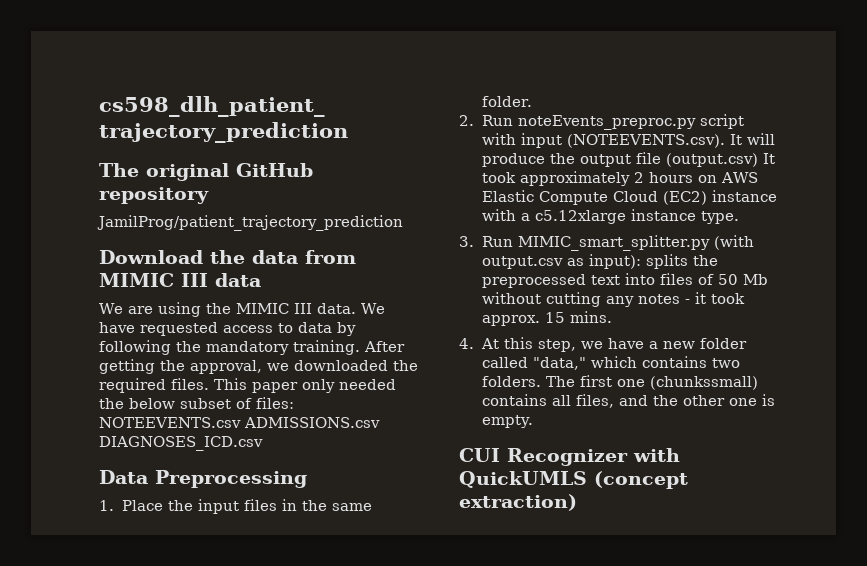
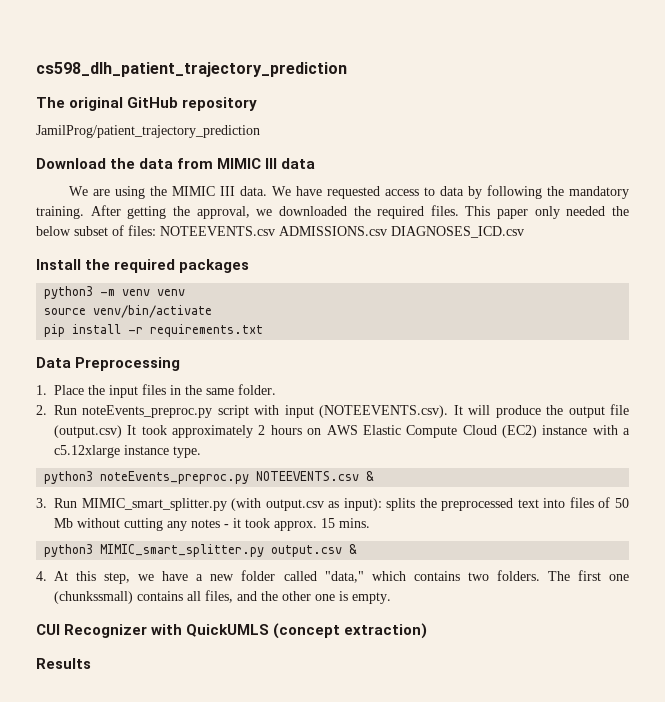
(263, 443) none -> [36,259,250,273] [44,286,186,299] [44,305,213,318] [44,324,264,337] // Install the required packages // python3 -m venv venv // source venv/bin/activate // pip install -r requirements.txt
(739, 217) none -> [44,471,375,484] // python3 noteEvents_preproc.py NOTEEVENTS.csv &
(612, 317) none -> [44,544,358,557] // python3 MIMIC_smart_splitter.py output.csv &
(577, 502) none -> [36,658,91,669] // Results

